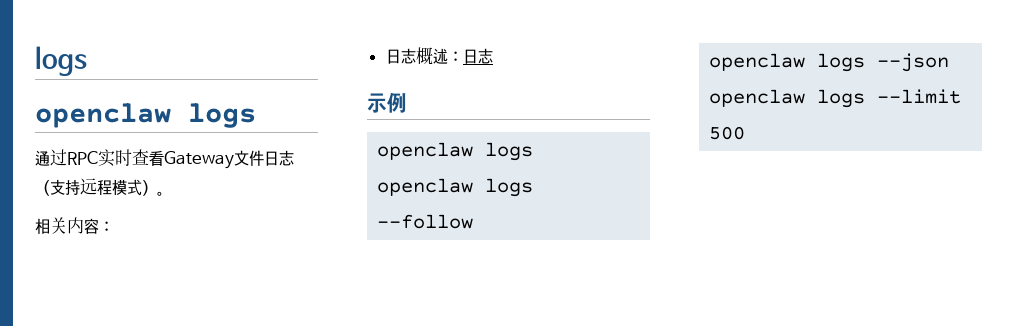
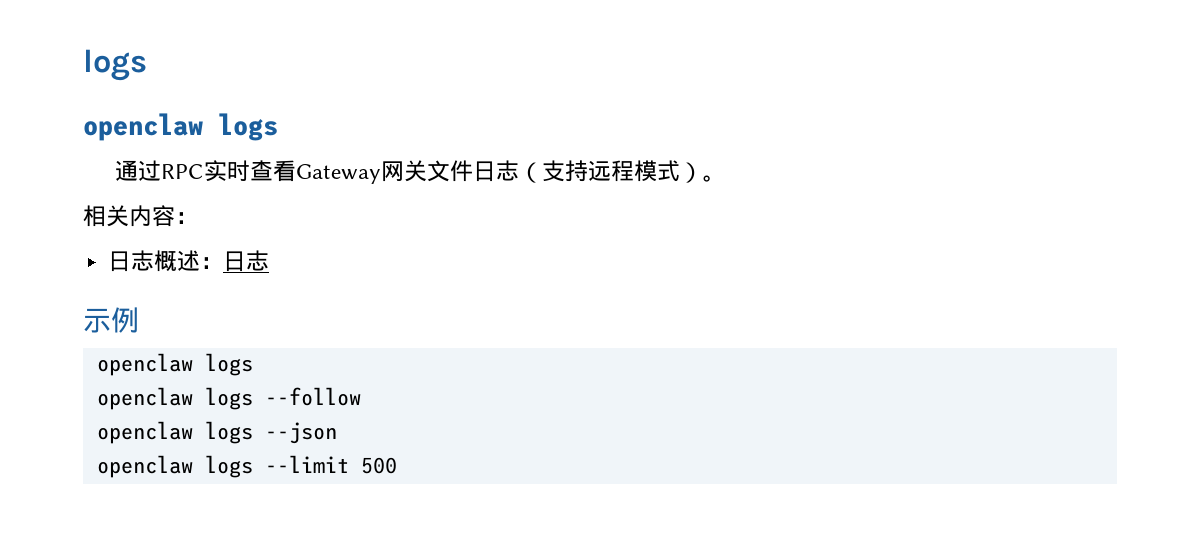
(234, 160) none -> [380,160,427,182] 网关

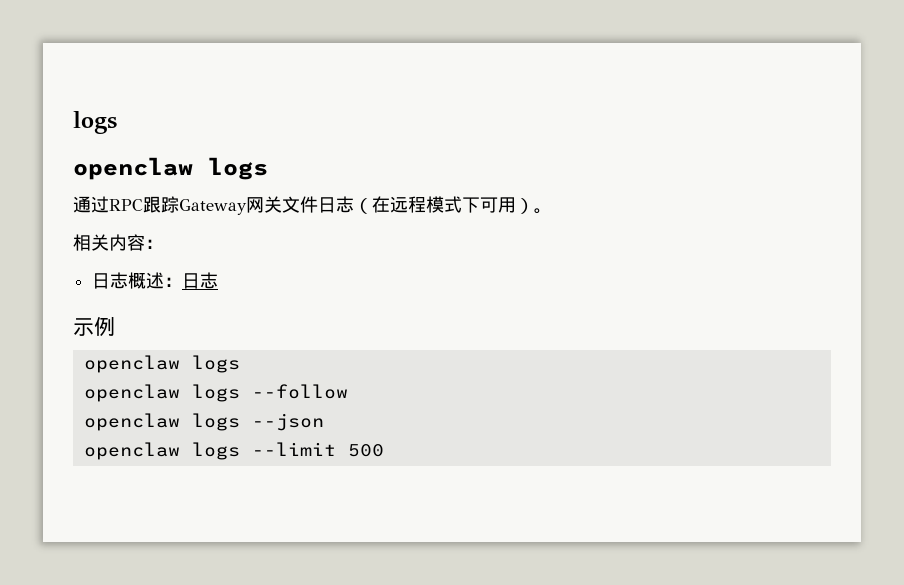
[203,160,296,182] 实时查看 -> [143,196,179,213] 跟踪
[541,160,588,182] 支持 -> [372,196,390,213] 在
(680, 171) none -> [462,197,516,213] 下可用

